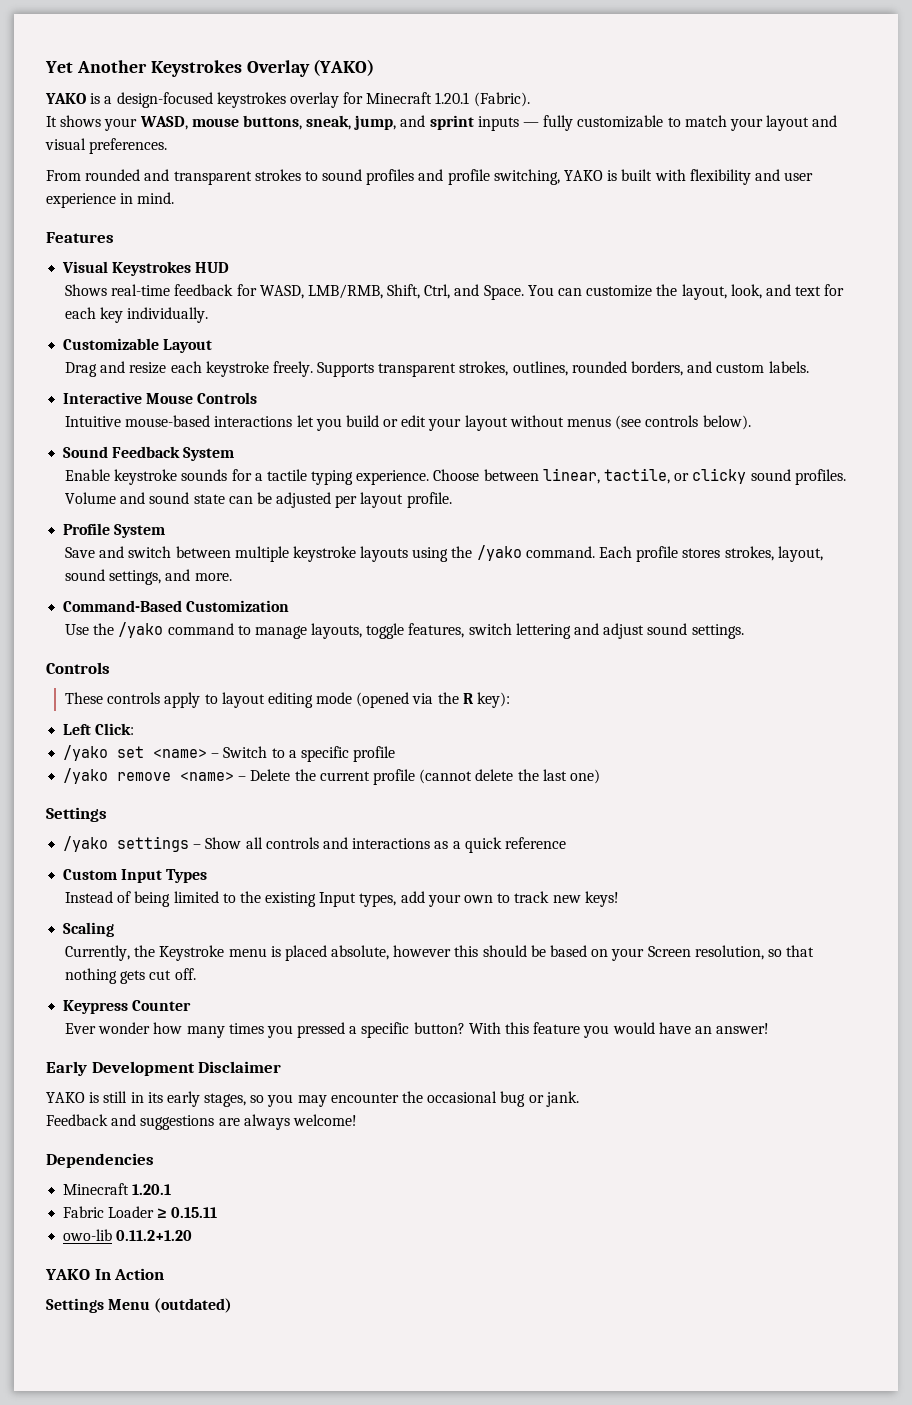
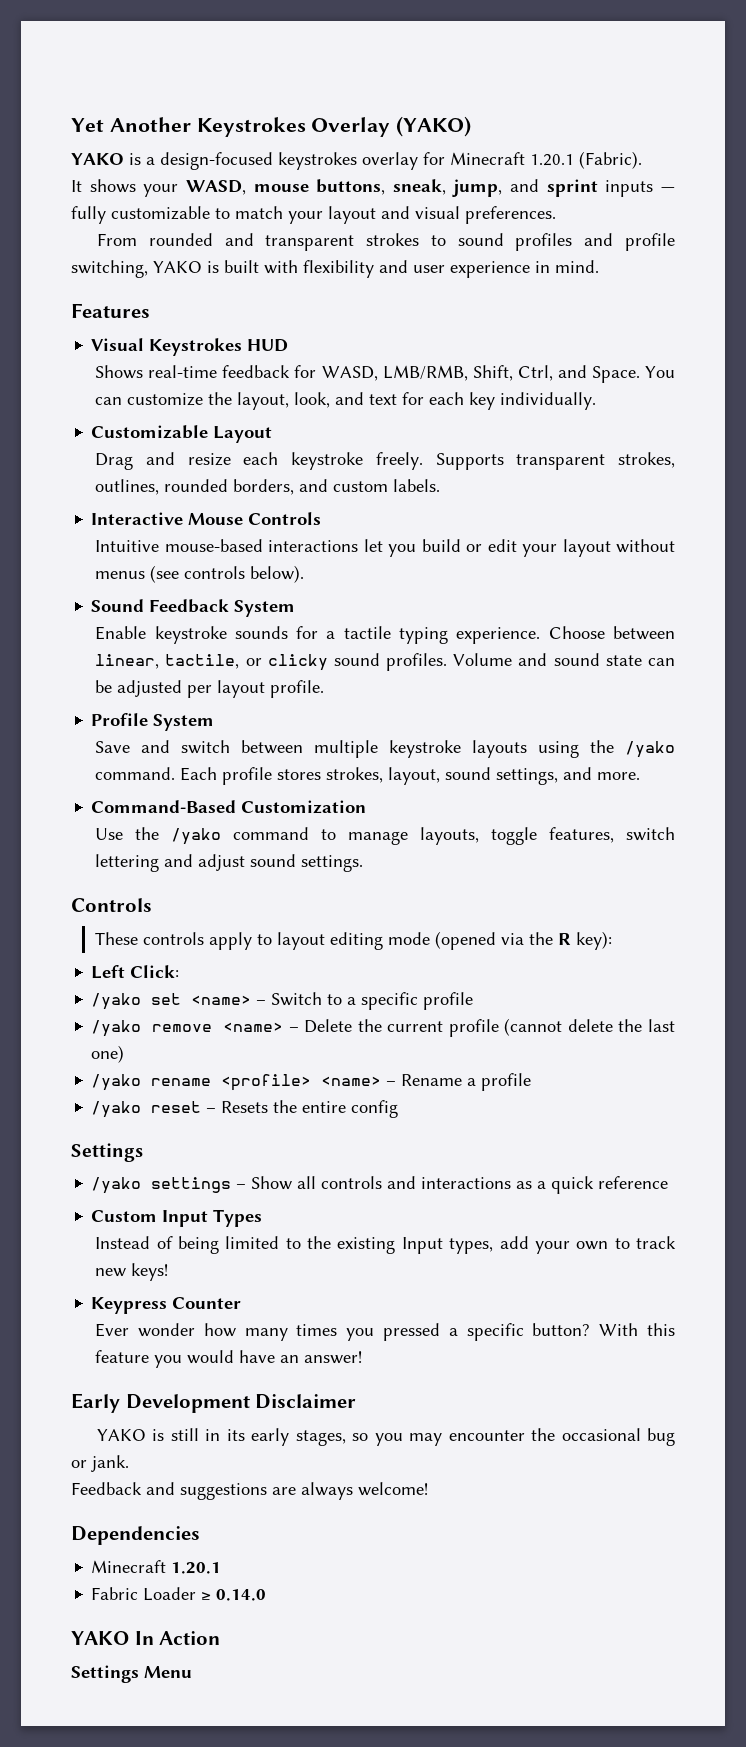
(600, 776) none -> [91,1073,532,1091] [91,1100,399,1118] // /yako rename <profile> <name> – Rename a profile // /yako reset – Resets the entire config
[63,922,115,937] [64,945,815,961] [64,968,196,984] // Scaling // Currently, the Keystroke menu is placed absolute, however this should be based on your Screen resolution, so that nothing gets cut off. -> (169, 1272) none
[170,1207,217,1218] [63,1229,193,1241] 0.15.11 // owo-lib 0.11.2+1.20 -> [216,1589,267,1601] 0.14.0
[154,1298,233,1313] (outdated) -> (192, 1672) none

